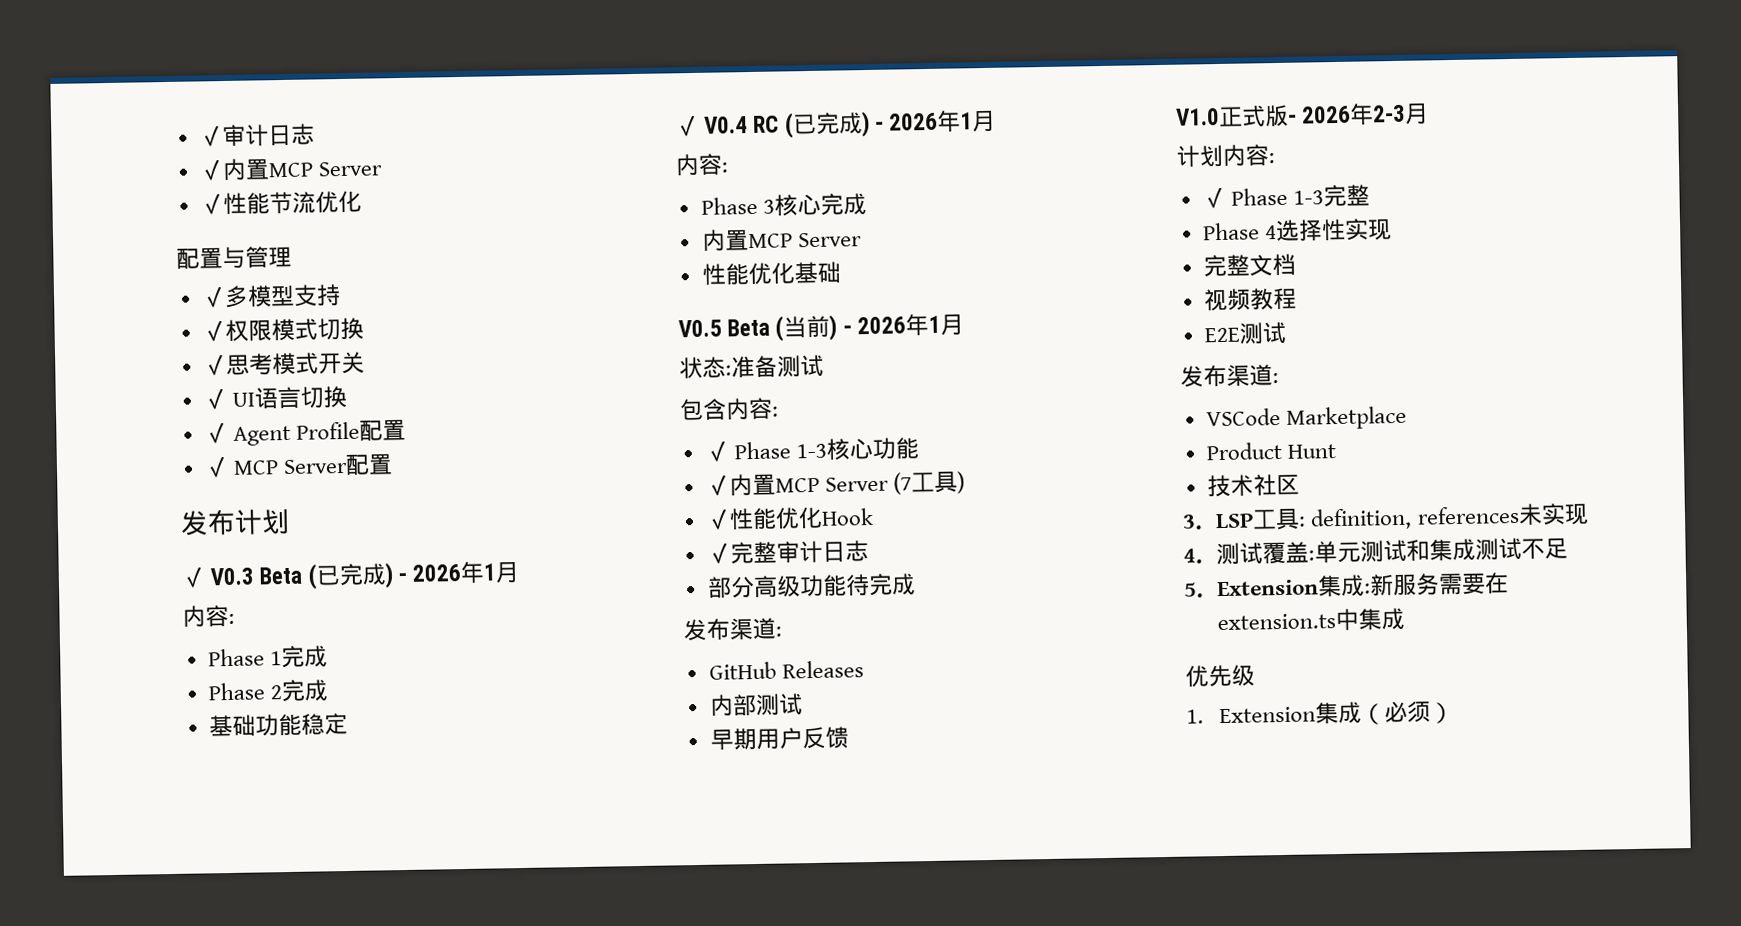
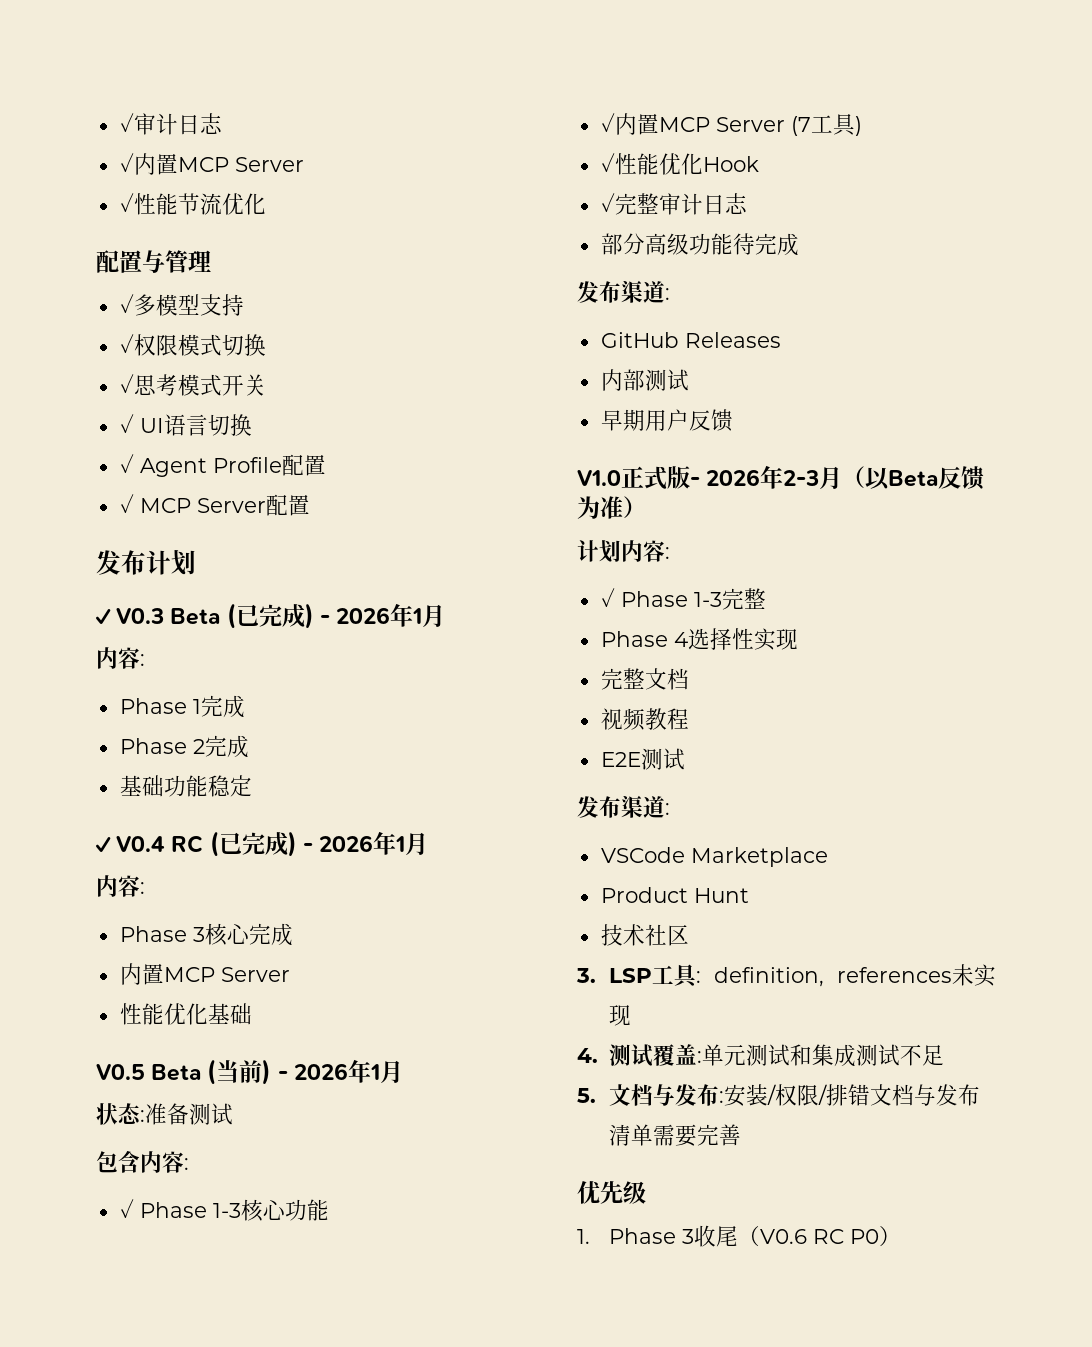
(1430, 113) none -> [842,466,985,490] [577,496,646,519] （以Beta反馈为准）
[1217,572,1510,598] [1217,607,1406,632] [1185,664,1255,688] [1186,700,1432,725] Extension集成:新服务需要在extension.ts中集成 // 优先级 // 1. Extension集成（必须 -> [609,1084,981,1107] [609,1124,742,1147] [577,1181,646,1204] [577,1225,880,1247] 文档与发布:安装/权限/排错文档与发布清单需要完善 // 优先级 // 1. Phase 3收尾（V0.6 RC P0

